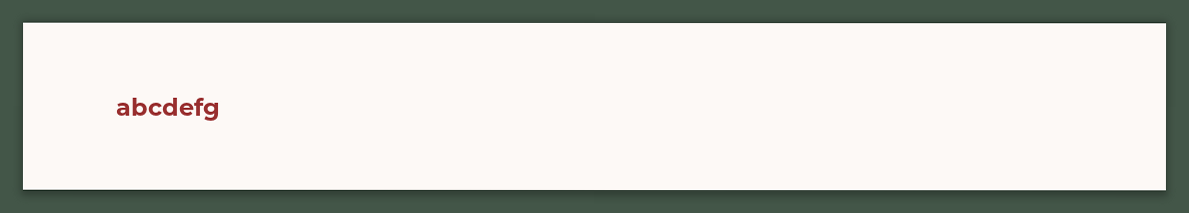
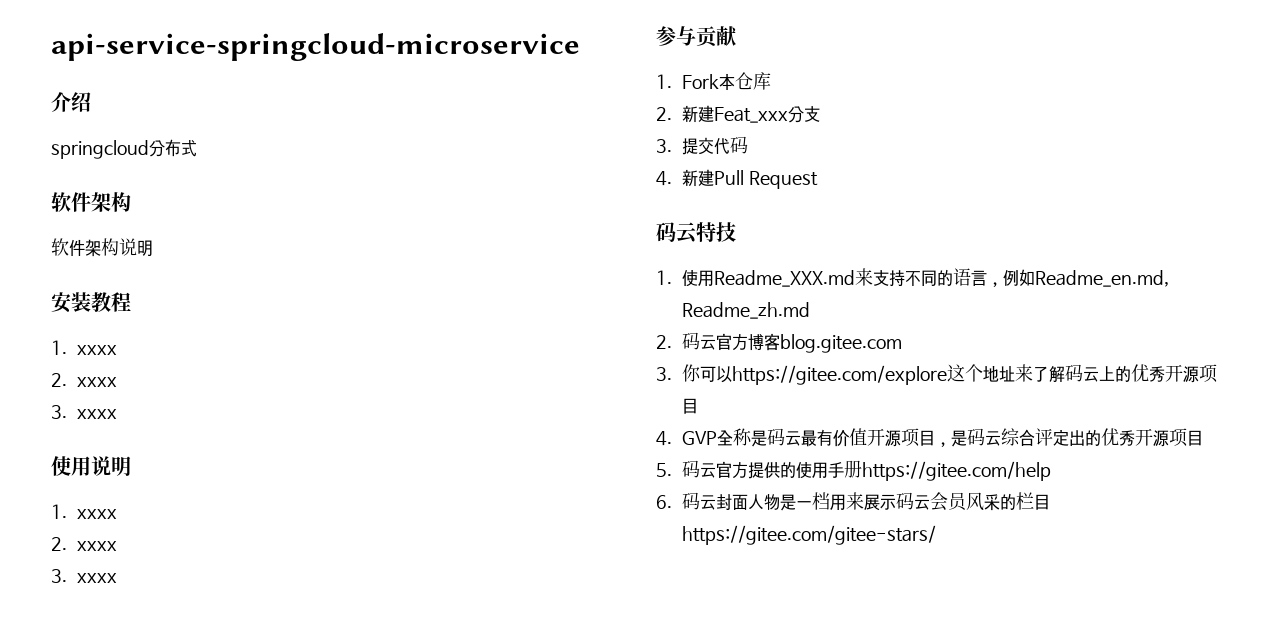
[115,97,221,121] abcdefg -> [51,33,580,61] [51,92,91,112] [51,139,197,159] [51,192,131,212] [51,238,153,257] [51,292,131,313] [51,340,118,355] [51,373,118,387] [51,405,118,419] [51,456,131,476] [51,504,118,519] [51,537,118,551] [51,569,118,583] [656,26,737,48] [656,72,772,91] [656,105,821,123] [656,136,749,155] [656,169,818,189] [656,222,736,244] [656,268,1170,287] [682,302,811,319] [656,332,903,353] [656,364,1219,385] [682,398,699,414] [656,428,1204,447] [656,460,1052,481] [656,492,1051,511] [682,525,937,545] api-service-springcloud-microservice // 介绍 // springcloud分布式 // 软件架构 // 软件架构说明 // 安装教程 // 1. xxxx // 2. xxxx // 3. xxxx // 使用说明 // 1. xxxx // 2. xxxx // 3. xxxx // 参与贡献 // 1. Fork本仓库 // 2.新建Feat_xxx分支 // 3.提交代码 // 4.新建Pull Request // 码云特技 // 1.使用Readme_XXX.md来支持不同的语言，例如Readme_en.md, Readme_zh.md // 2.码云官方博客blog.gitee.com // 3.你可以https://gitee.com/explore这个地址来了解码云上的优秀开源项目 // 4. GVP全称是码云最有价值开源项目，是码云综合评定出的优秀开源项目 // 5.码云官方提供的使用手册https://gitee.com/help // 6.码云封面人物是一档用来展示码云会员风采的栏目https://gitee.com/gitee-stars/

